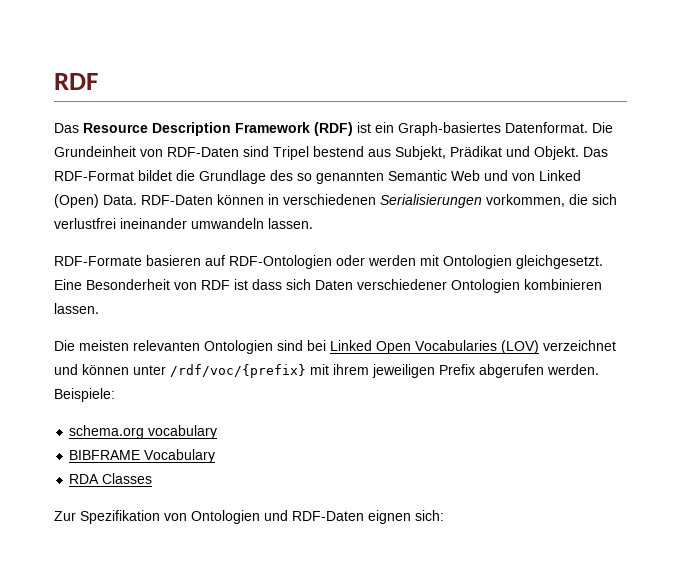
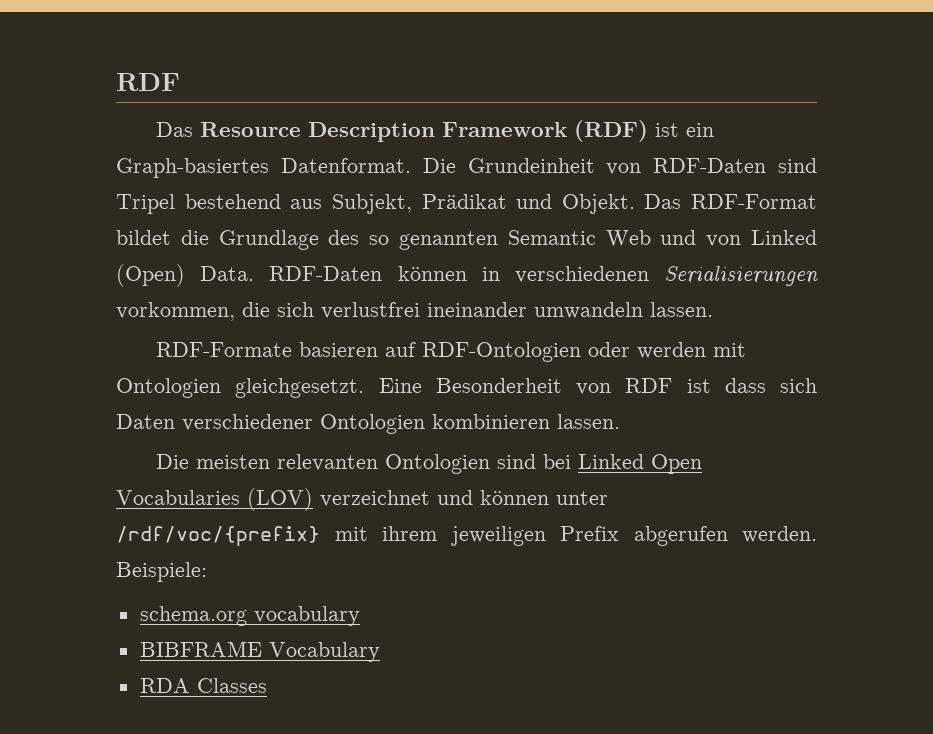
[313,146,364,157] bestend -> [184,194,281,209] bestehend
[54,510,444,524] // Zur Spezifikation von Ontologien und RDF-Daten eignen sich: -> (267, 685) none

